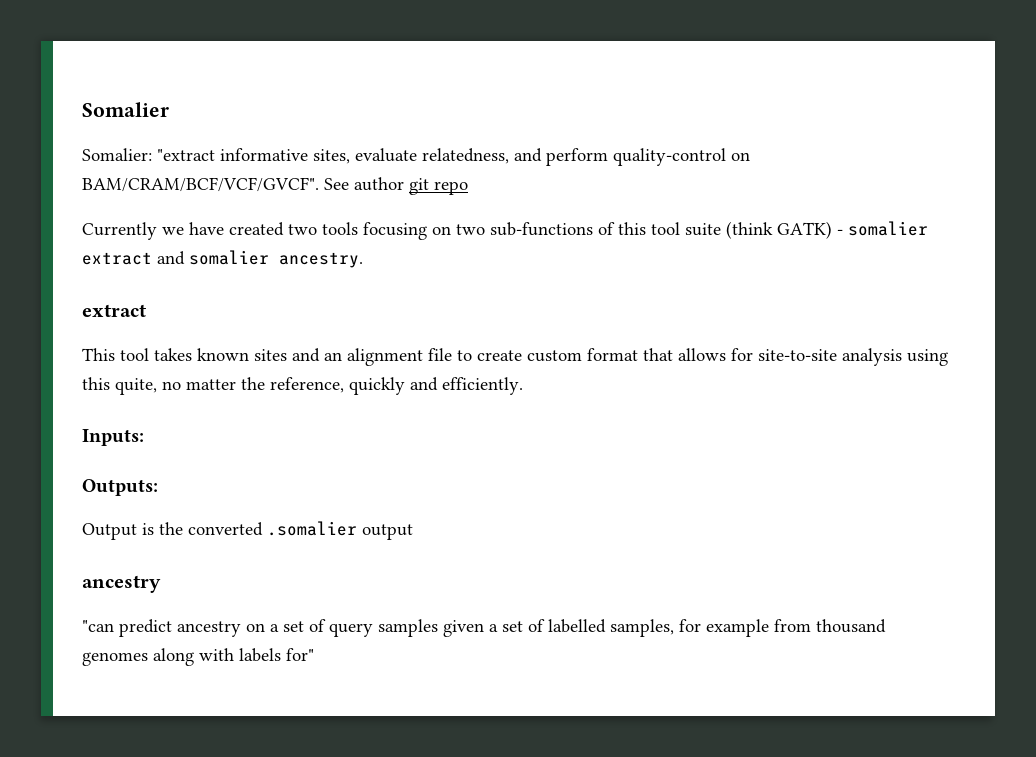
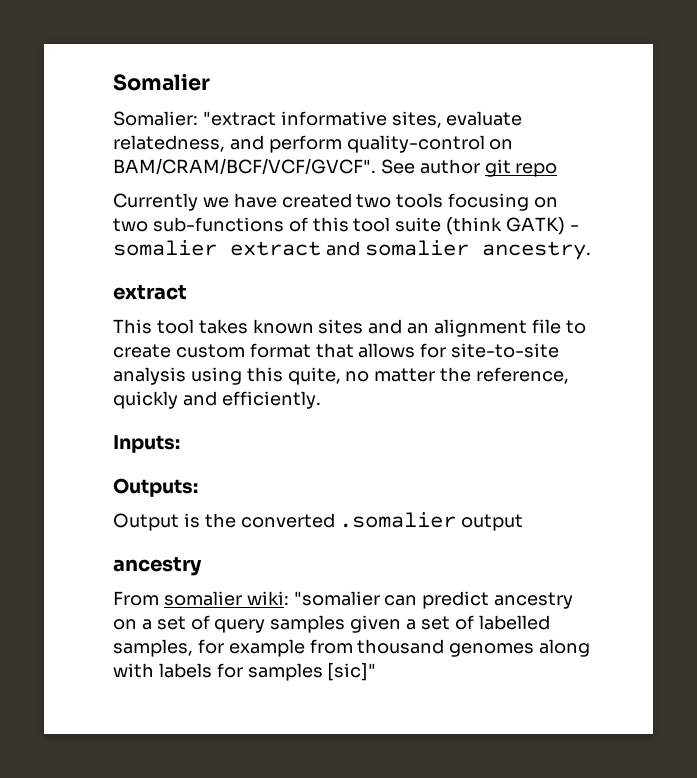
[82,620,114,632] "can -> [113,591,418,606] From somalier wiki: "somalier can
[286,648,314,661] for" -> [216,663,377,681] for samples [sic]"

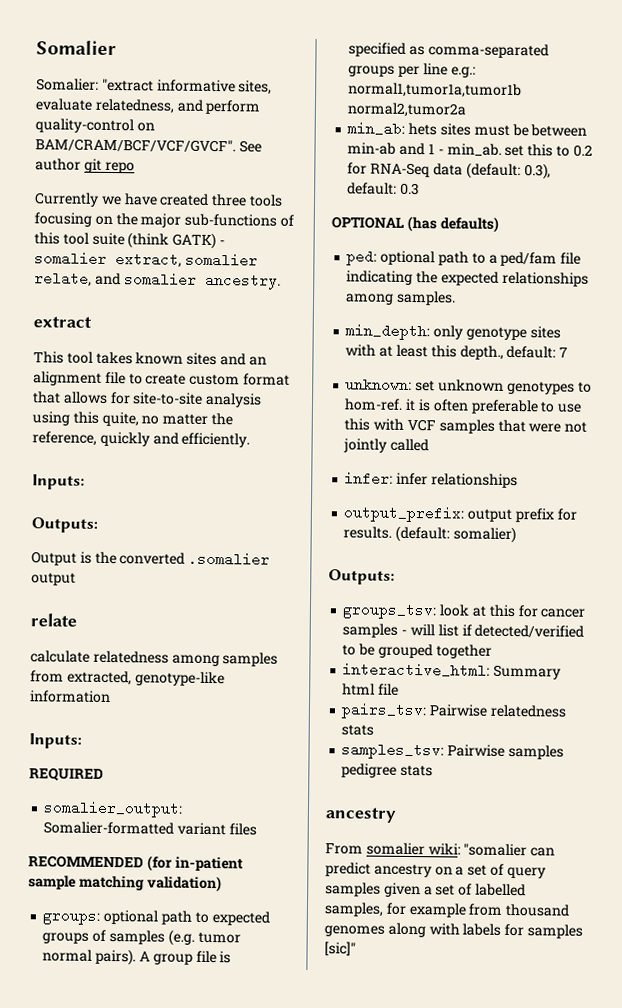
[356,194,392,208] two -> [211,194,248,207] three
[113,218,148,232] two -> [115,213,182,228] the major
[230,241,321,256] extract -> [115,252,258,268] [34,271,92,287] extract, somalier relate,
(524, 522) none -> [30,613,77,627] [30,650,279,667] [30,670,225,687] [30,690,111,704] [29,733,82,749] [29,767,104,781] [43,800,184,818] [43,821,257,836] [28,855,243,872] [28,875,222,893] [42,909,270,926] [42,929,241,946] [42,948,232,966] [348,42,549,59] [348,63,476,78] [348,82,523,99] [347,102,467,118] [347,121,588,137] [347,142,593,157] [347,162,551,180] [347,182,421,196] [331,215,499,233] [346,249,582,267] [346,270,589,287] [345,290,457,306] [345,323,561,341] [345,344,569,360] [345,379,592,395] [344,398,583,415] [344,418,588,434] [343,438,430,453] [344,471,518,489] [343,505,577,523] [343,525,516,544] [328,569,395,585] [342,602,586,620] [342,623,585,638] [342,643,492,659] [342,662,562,680] [342,683,400,696] [341,702,567,720] [341,724,375,736] [341,742,564,760] [341,763,434,778] // relate // calculate relatedness among samples from extracted, genotype-like information // Inputs: // REQUIRED // somalier_output: Somalier-formatted variant files // RECOMMENDED (for in-patient sample matching validation) // groups: optional path to expected groups of samples (e.g. tumor normal pairs). A group file is specified as comma-separated groups per line e.g.: normal1,tumor1a,tumor1b normal2,tumor2a // min_ab: hets sites must be between min-ab and 1 - min_ab. set this to 0.2 for RNA-Seq data (default: 0.3), default: 0.3 // OPTIONAL (has defaults) // ped: optional path to a ped/fam file indicating the expected relationships among samples. // min_depth: only genotype sites with at least this depth., default: 7 // unknown: set unknown genotypes to hom-ref. it is often preferable to use this with VCF samples that were not jointly called // infer: infer relationships // output_prefix: output prefix for results. (default: somalier) // Outputs: // groups_tsv: look at this for cancer samples - will list if detected/verified to be grouped together // interactive_html: Summary html file // pairs_tsv: Pairwise relatedness stats // samples_tsv: Pairwise samples pedigree stats

